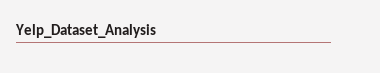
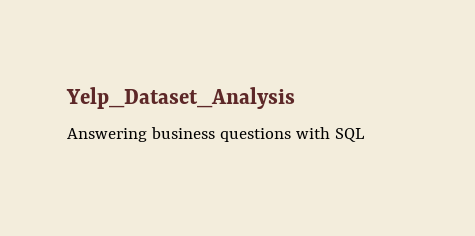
(156, 31) none -> [67,127,365,142] // Answering business questions with SQL

